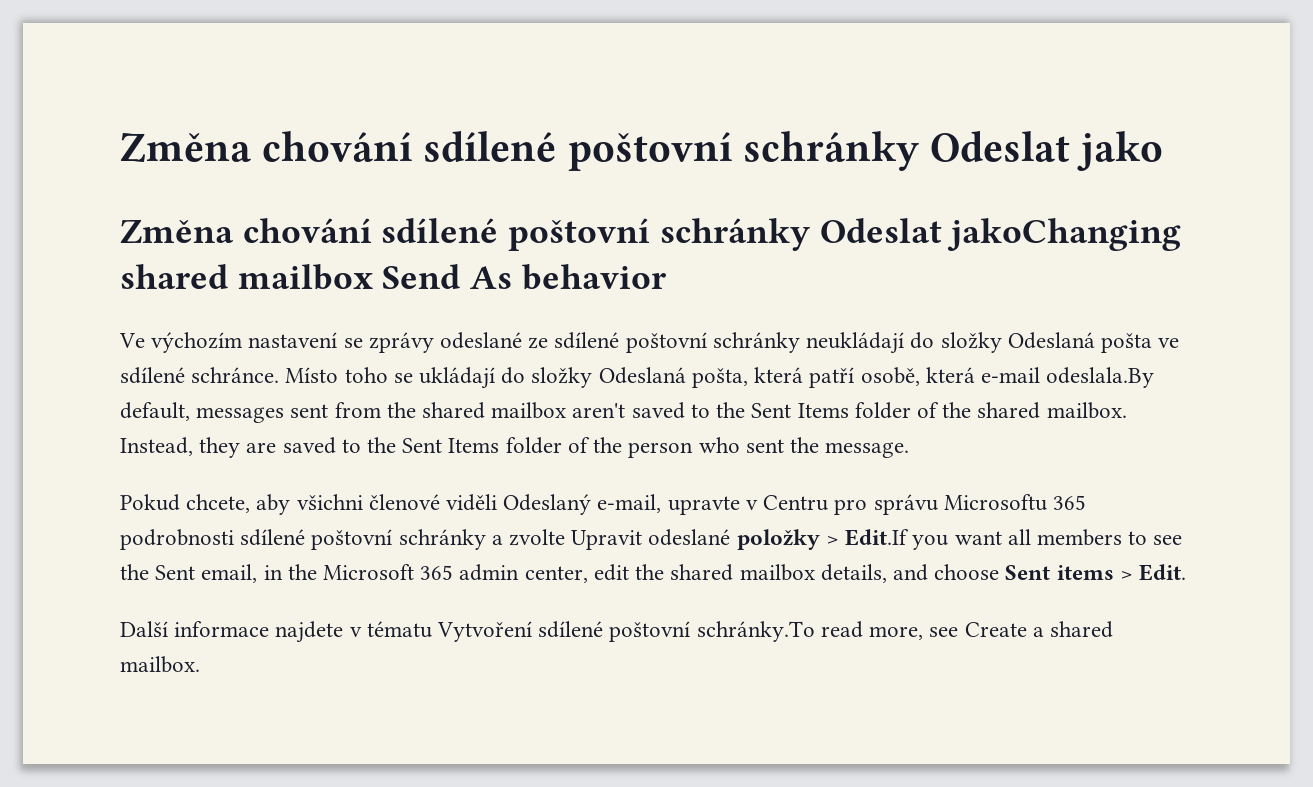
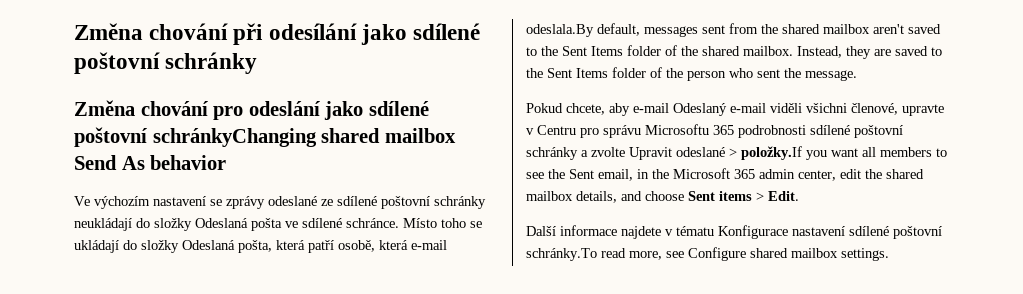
[120,131,1164,171] [120,218,1182,251] Změna chování sdílené poštovní schránky Odeslat jako // Změna chování sdílené poštovní schránky Odeslat jakoChanging -> [74,23,481,45] [74,52,258,74] [74,100,429,120] [74,127,317,147] Změna chování při odesílání jako sdílené poštovní schránky // Změna chování pro odeslání jako sdílené poštovní schránkyChanging
[296,494,662,515] všichni členové viděli Odeslaný e-mail, -> [633,103,898,116] e-mail Odeslaný e-mail viděli všichni členové,
[736,529,910,550] položky > Edit.If -> [729,146,802,160] > položky.If
[437,621,533,642] Vytvoření -> [718,225,845,239] Konfigurace nastavení
[964,621,1113,638] [120,656,200,673] Create a shared mailbox. -> [688,247,889,261] Configure shared mailbox settings.

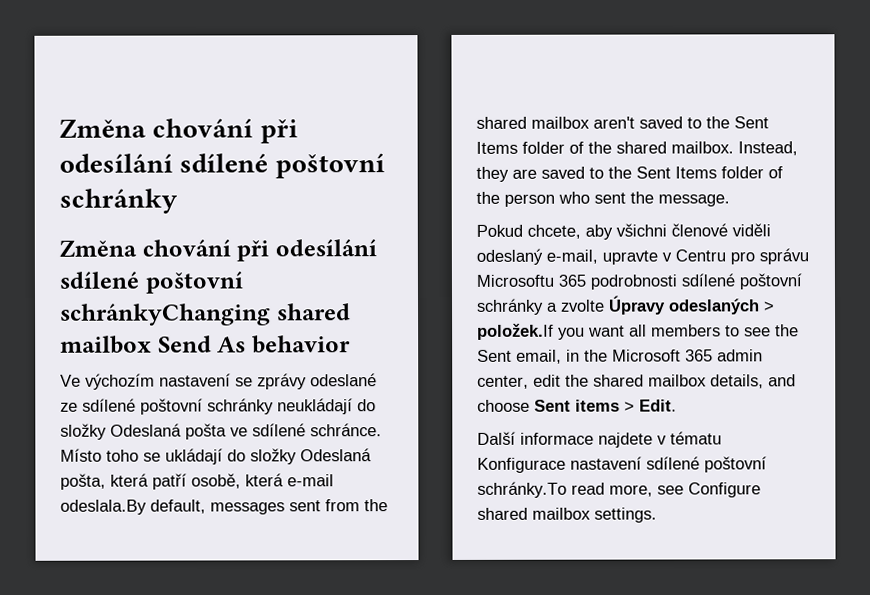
[74,23,407,45] Změna chování při odesílání jako -> [59,118,298,144] [59,153,173,173] Změna chování při odesílání
[213,101,364,120] pro odeslání jako -> [236,239,377,262] při odesílání
[633,103,898,116] e-mail Odeslaný e-mail viděli všichni členové, -> [616,223,771,237] [476,248,598,265] všichni členové viděli odeslaný e-mail,
[629,146,802,160] Upravit odeslané > položky.If -> [608,295,775,315] [477,323,554,340] Úpravy odeslaných > položek.If

